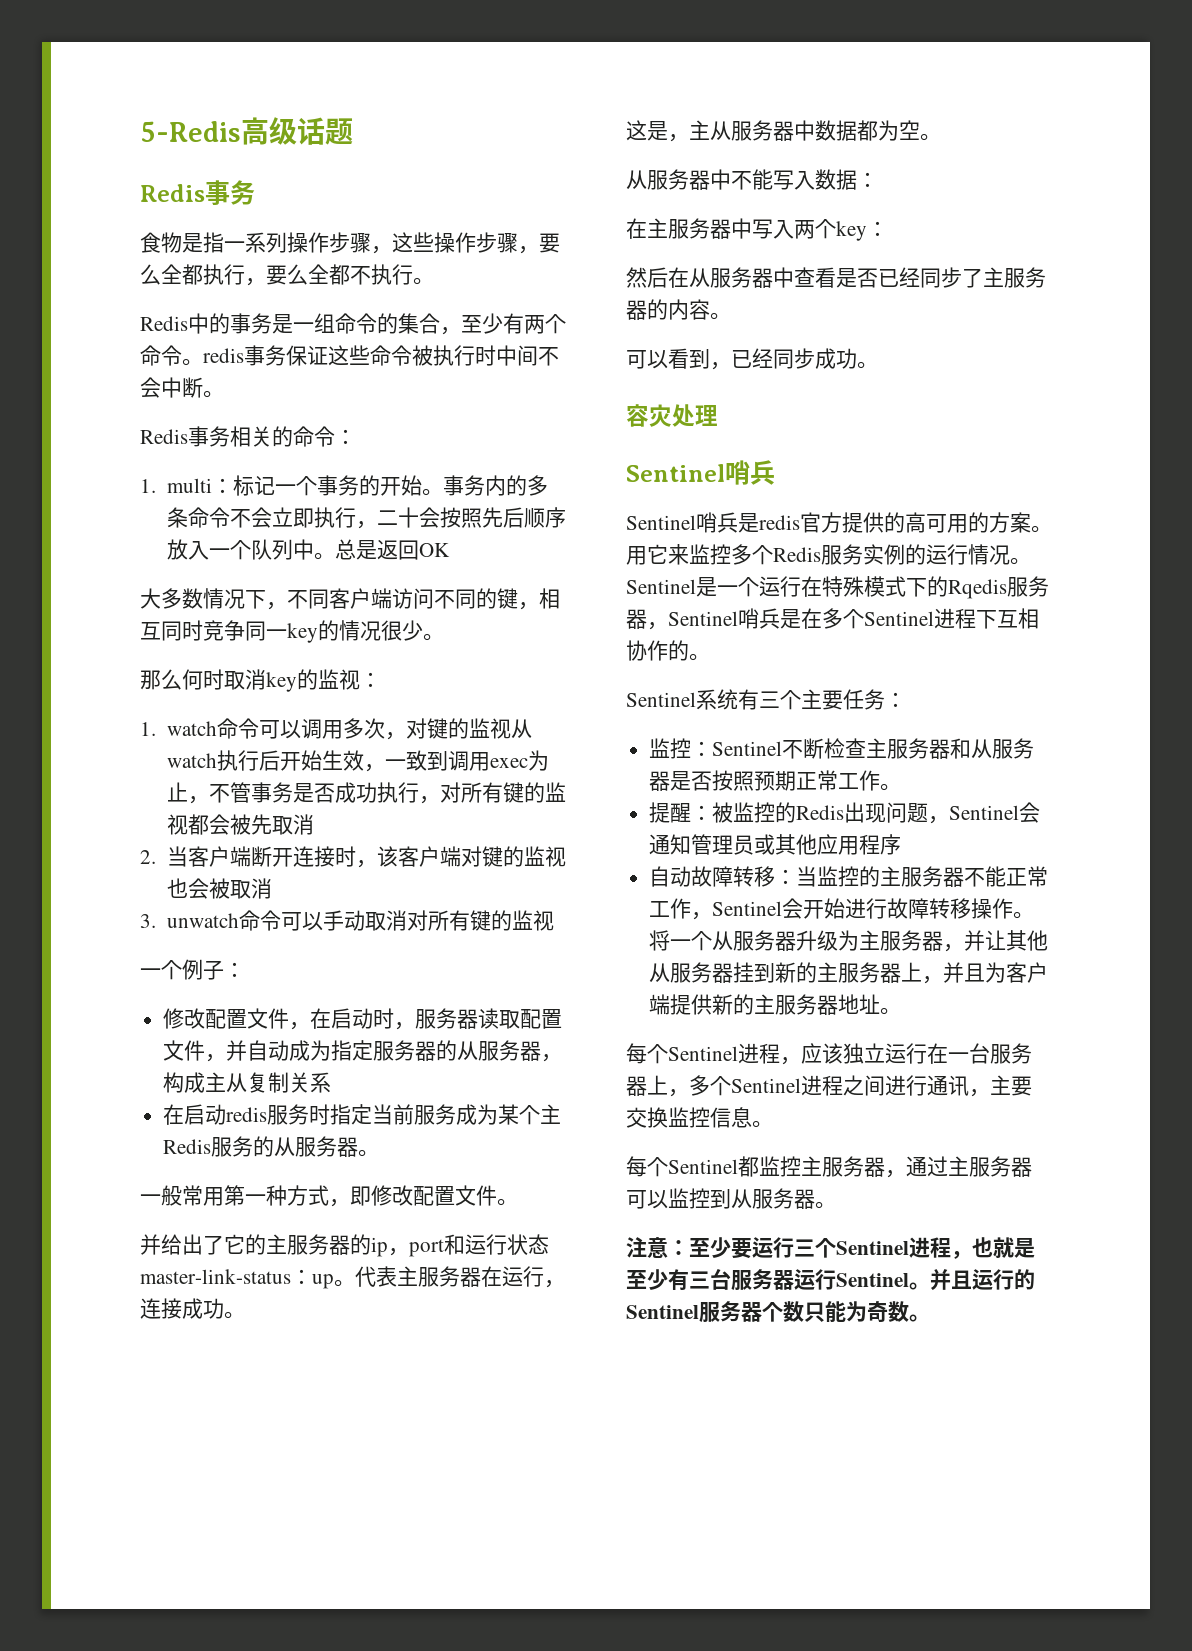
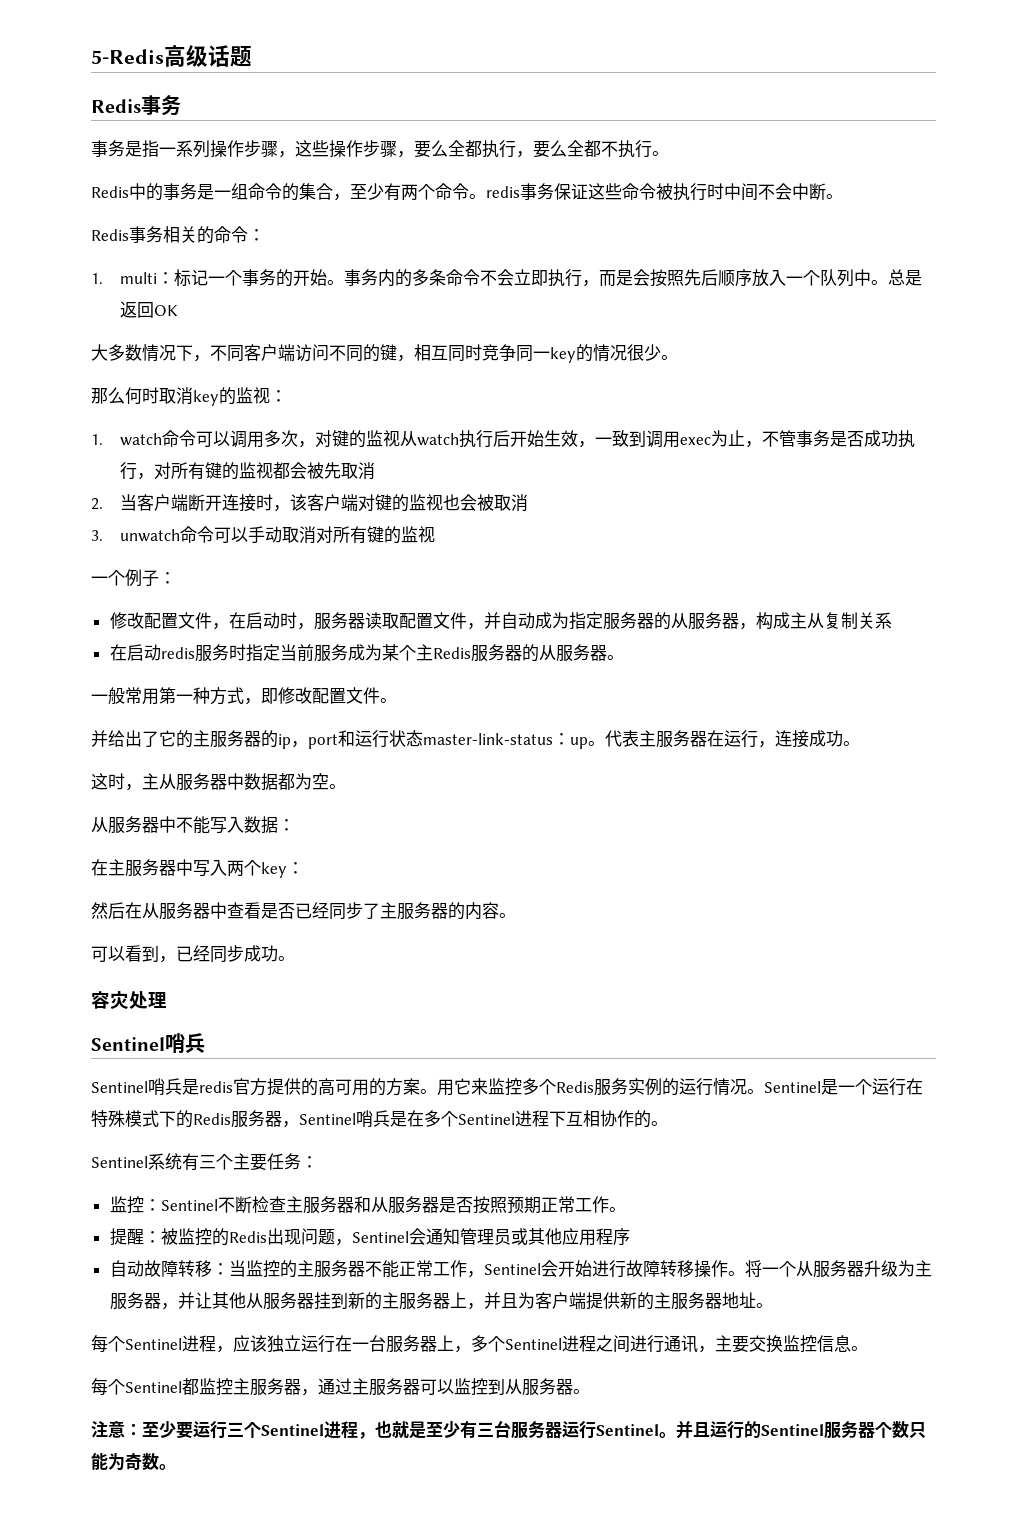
[140,232,182,253] 食物 -> [91,140,125,157] 事务
[376,507,419,528] 二十 -> [598,270,633,287] 而是
(254, 1146) none -> [504,645,522,661] 器
[647,121,668,141] 是 -> [108,773,125,790] 时
[948,579,1007,599] Rqedis -> [193,1113,231,1125] Redis

